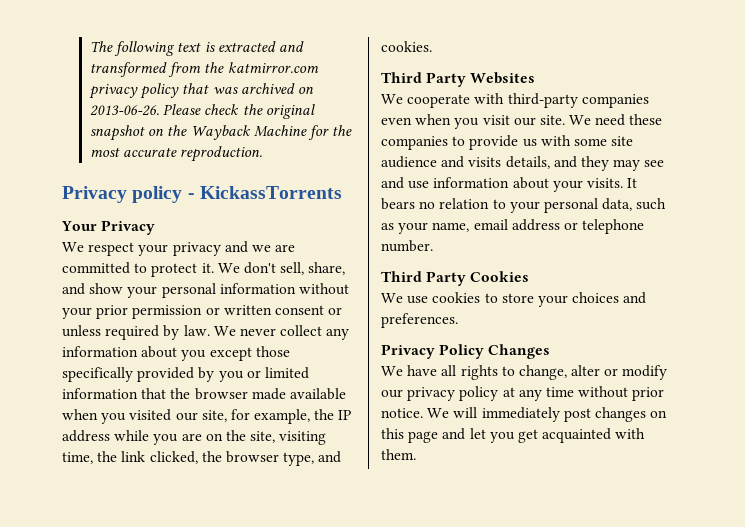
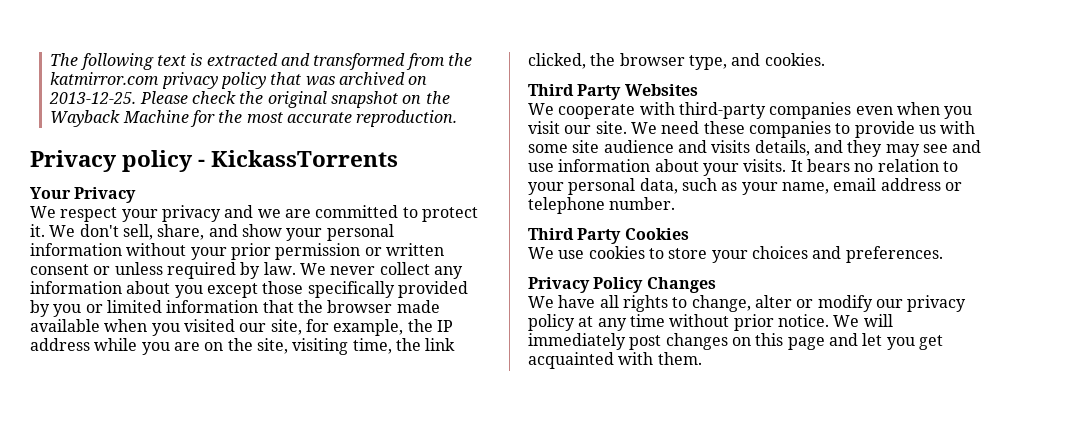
[90,105,160,116] 2013-06-26. -> [49,92,137,104] 2013-12-25.

